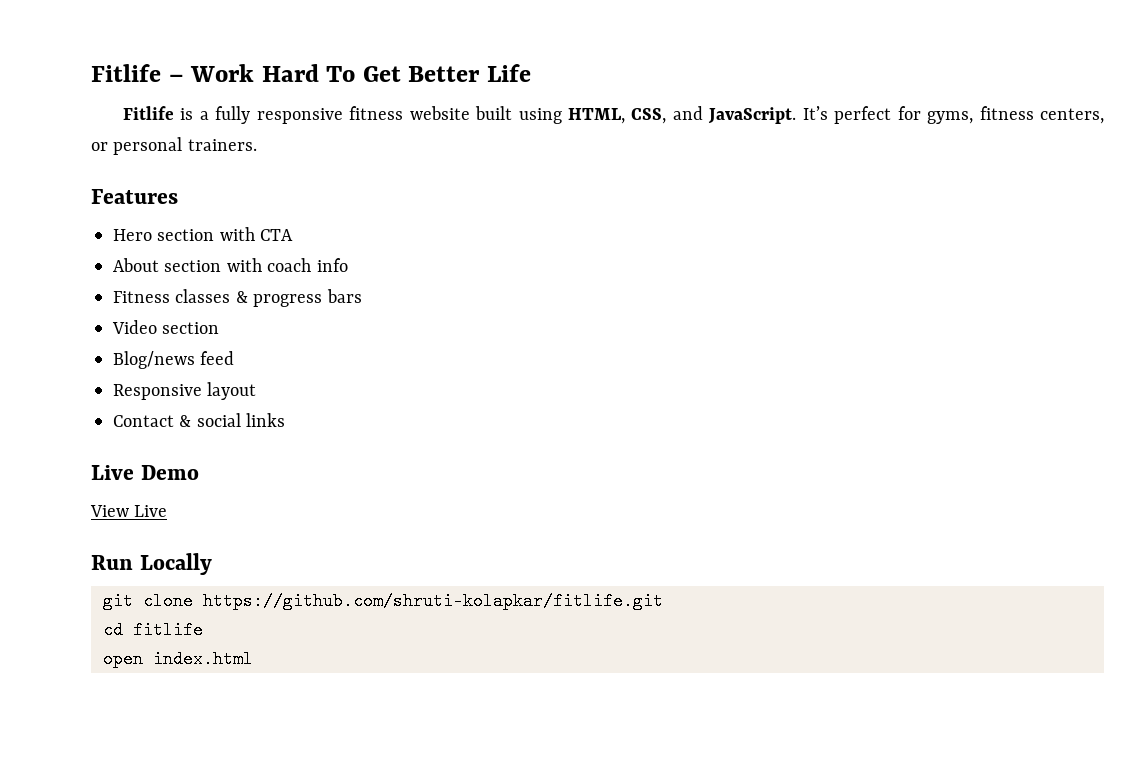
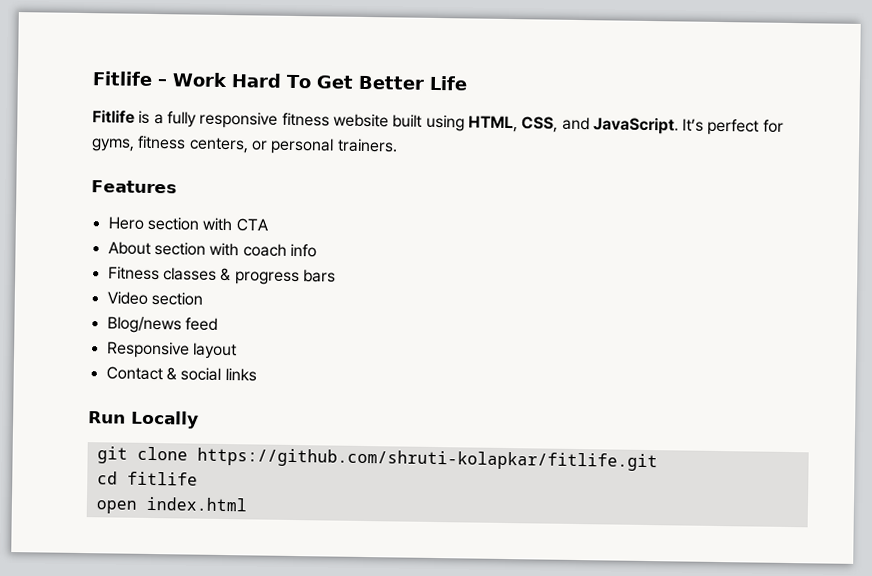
[91,465,199,480] [90,505,168,517] // Live Demo // View Live -> (257, 375) none

